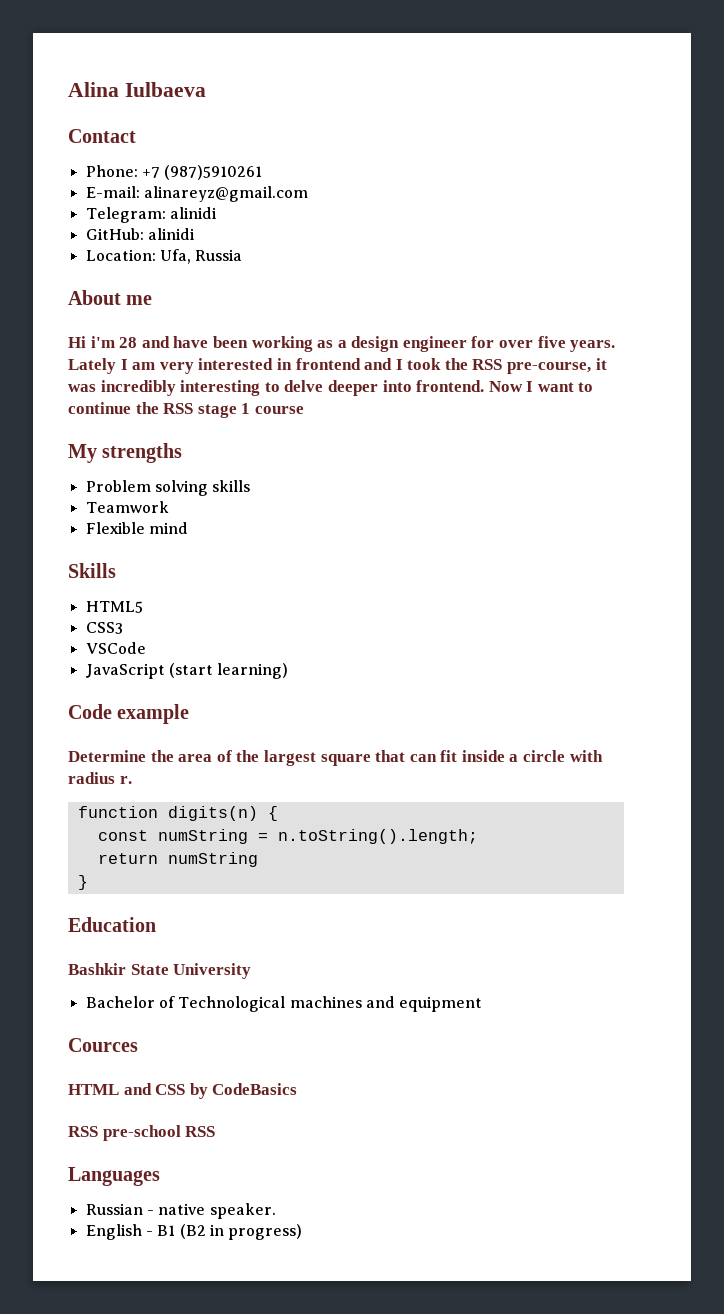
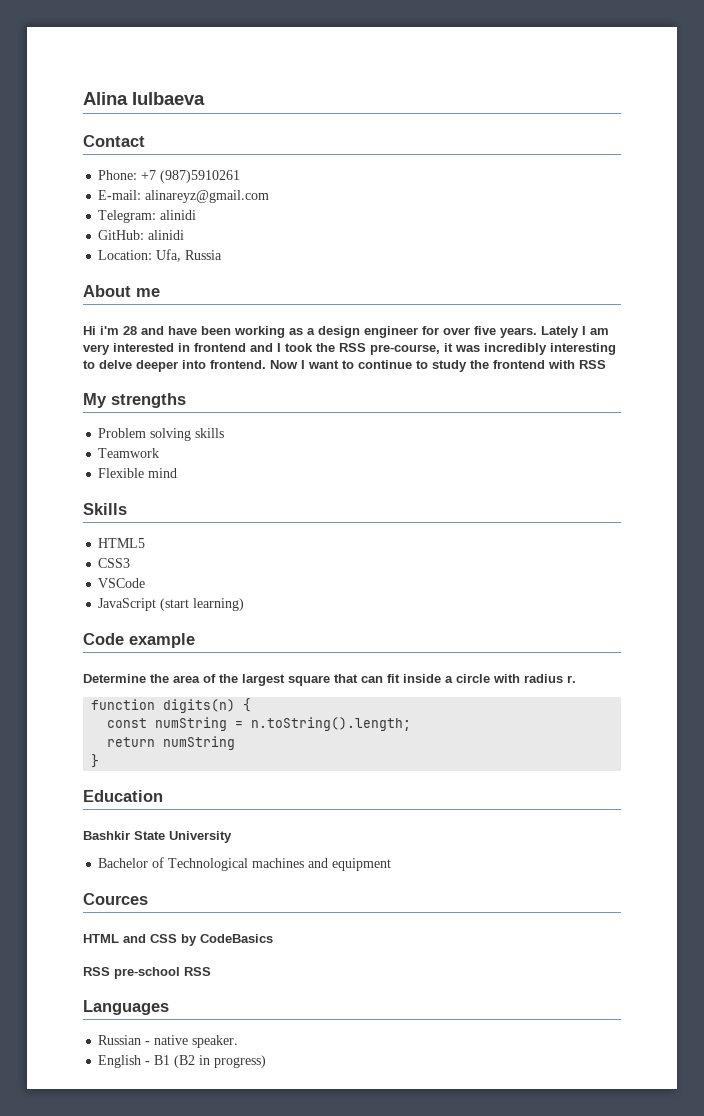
[135,402,304,418] the RSS stage 1 course -> [416,360,606,372] to study the frontend with RSS

